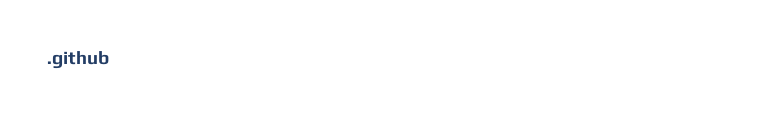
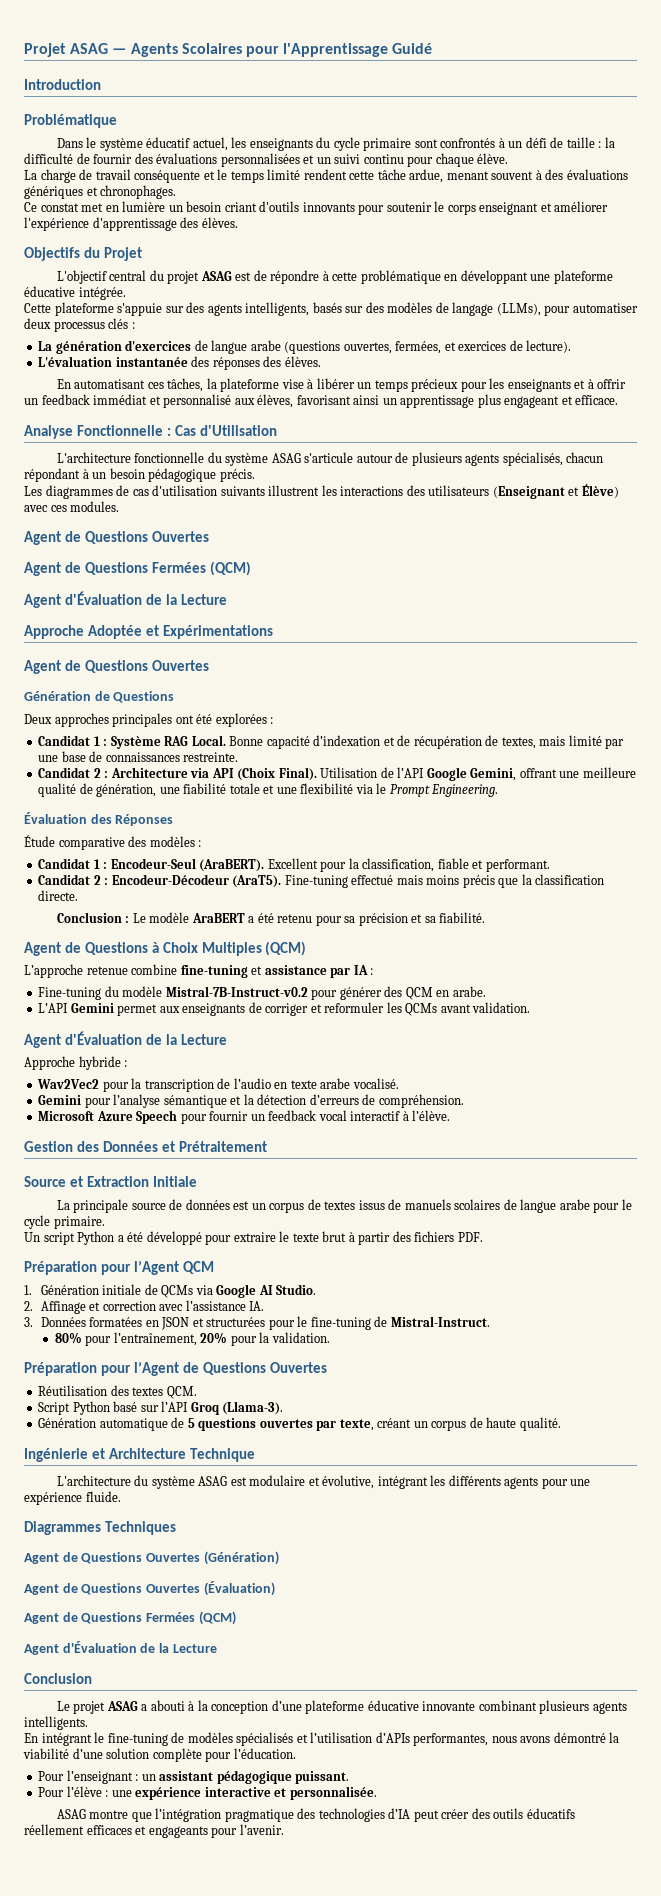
[47,51,109,69] .github -> [24,43,433,57] [24,79,101,90] [24,114,117,128] [56,137,615,151] [24,153,509,167] [24,169,628,183] [24,185,177,199] [24,201,609,215] [24,217,238,231] [24,247,142,261] [56,270,613,284] [24,286,126,300] [24,302,638,316] [24,318,135,332] [38,340,572,354] [38,356,321,370] [56,378,627,392] [24,394,619,408] [24,425,278,439] [56,452,604,466] [24,468,255,482] [24,484,619,499] [24,501,120,512] [24,531,209,545] [24,561,251,576] [24,591,227,608] [24,625,274,639] [24,660,209,674] [24,691,175,703] [24,713,274,727] [38,735,625,749] [38,751,239,762] [38,767,636,781] [38,783,499,797] [24,812,174,826] [24,835,202,850] [38,858,550,872] [38,874,605,888] [38,890,79,901] [56,912,486,926] [24,941,307,956] [24,964,374,978] [38,986,486,1000] [38,1002,531,1016] [24,1031,227,1048] [24,1056,128,1070] [37,1078,399,1092] [38,1094,464,1108] [38,1110,451,1124] [24,1141,268,1152] [24,1176,197,1187] [56,1199,632,1213] [24,1215,105,1229] [24,1231,483,1245] [24,1261,214,1275] [24,1284,317,1298] [24,1300,265,1314] [24,1316,490,1330] [54,1332,330,1346] [24,1362,327,1376] [38,1385,197,1399] [38,1401,284,1415] [38,1417,561,1431] [24,1448,256,1462] [56,1475,591,1489] [24,1491,121,1505] [24,1521,176,1535] [24,1551,279,1565] [24,1581,275,1596] [24,1611,236,1625] [24,1641,217,1655] [24,1673,92,1684] [56,1700,627,1714] [24,1716,88,1730] [24,1732,620,1746] [23,1748,296,1762] [38,1770,350,1784] [38,1786,377,1800] [56,1808,575,1822] [24,1824,284,1838] Projet ASAG — Agents Scolaires pour l'Apprentissage Guidé // Introduction // Problématique // Dans le système éducatif actuel, les enseignants du cycle primaire sont confrontés à un défi de taille : la difficulté de fournir des évaluations personnalisées et un suivi continu pour chaque élève. // La charge de travail conséquente et le temps limité rendent cette tâche ardue, menant souvent à des évaluations génériques et chronophages. // Ce constat met en lumière un besoin criant d'outils innovants pour soutenir le corps enseignant et améliorer l'expérience d'apprentissage des élèves. // Objectifs du Projet // L'objectif central du projet ASAG est de répondre à cette problématique en développant une plateforme éducative intégrée. // Cette plateforme s'appuie sur des agents intelligents, basés sur des modèles de langage (LLMs), pour automatiser deux processus clés : // La génération d'exercices de langue arabe (questions ouvertes, fermées, et exercices de lecture). // L'évaluation instantanée des réponses des élèves. // En automatisant ces tâches, la plateforme vise à libérer un temps précieux pour les enseignants et à offrir un feedback immédiat et personnalisé aux élèves, favorisant ainsi un apprentissage plus engageant et efficace. // Analyse Fonctionnelle : Cas d'Utilisation // L'architecture fonctionnelle du système ASAG s'articule autour de plusieurs agents spécialisés, chacun répondant à un besoin pédagogique précis. // Les diagrammes de cas d'utilisation suivants illustrent les interactions des utilisateurs (Enseignant et Élève) avec ces modules. // Agent de Questions Ouvertes // Agent de Questions Fermées (QCM) // Agent d'Évaluation de la Lecture // Approche Adoptée et Expérimentations // Agent de Questions Ouvertes // Génération de Questions // Deux approches principales ont été explorées : // Candidat 1 : Système RAG Local. Bonne capacité d’indexation et de récupération de textes, mais limité par une base de connaissances restreinte. // Candidat 2 : Architecture via API (Choix Final). Utilisation de l’API Google Gemini, offrant une meilleure qualité de génération, une fiabilité totale et une flexibilité via le Prompt Engineering. // Évaluation des Réponses // Étude comparative des modèles : // Candidat 1 : Encodeur-Seul (AraBERT). Excellent pour la classification, fiable et performant. // Candidat 2 : Encodeur-Décodeur (AraT5). Fine-tuning effectué mais moins précis que la classification directe. // Conclusion : Le modèle AraBERT a été retenu pour sa précision et sa fiabilité. // Agent de Questions à Choix Multiples (QCM) // L’approche retenue combine fine-tuning et assistance par IA : // Fine-tuning du modèle Mistral-7B-Instruct-v0.2 pour générer des QCM en arabe. // L’API Gemini permet aux enseignants de corriger et reformuler les QCMs avant validation. // Agent d'Évaluation de la Lecture // Approche hybride : // Wav2Vec2 pour la transcription de l’audio en texte arabe vocalisé. // Gemini pour l’analyse sémantique et la détection d’erreurs de compréhension. // Microsoft Azure Speech pour fournir un feedback vocal interactif à l’élève. // Gestion des Données et Prétraitement // Source et Extraction Initiale // La principale source de données est un corpus de textes issus de manuels scolaires de langue arabe pour le cycle primaire. // Un script Python a été développé pour extraire le texte brut à partir des fichiers PDF. // Préparation pour l’Agent QCM // 1. Génération initiale de QCMs via Google AI Studio. // 2. Affinage et correction avec l’assistance IA. // 3. Données formatées en JSON et structurées pour le fine-tuning de Mistral-Instruct. // 80% pour l’entraînement, 20% pour la validation. // Préparation pour l’Agent de Questions Ouvertes // Réutilisation des textes QCM. // Script Python basé sur l’API Groq (Llama-3). // Génération automatique de 5 questions ouvertes par texte, créant un corpus de haute qualité. // Ingénierie et Architecture Technique // L'architecture du système ASAG est modulaire et évolutive, intégrant les différents agents pour une expérience fluide. // Diagrammes Techniques // Agent de Questions Ouvertes (Génération) // Agent de Questions Ouvertes (Évaluation) // Agent de Questions Fermées (QCM) // Agent d'Évaluation de la Lecture // Conclusion // Le projet ASAG a abouti à la conception d’une plateforme éducative innovante combinant plusieurs agents intelligents. // En intégrant le fine-tuning de modèles spécialisés et l’utilisation d’APIs performantes, nous avons démontré la viabilité d’une solution complète pour l’éducation. // Pour l’enseignant : un assistant pédagogique puissant. // Pour l’élève : une expérience interactive et personnalisée. // ASAG montre que l’intégration pragmatique des technologies d’IA peut créer des outils éducatifs réellement efficaces et engageants pour l’avenir.

